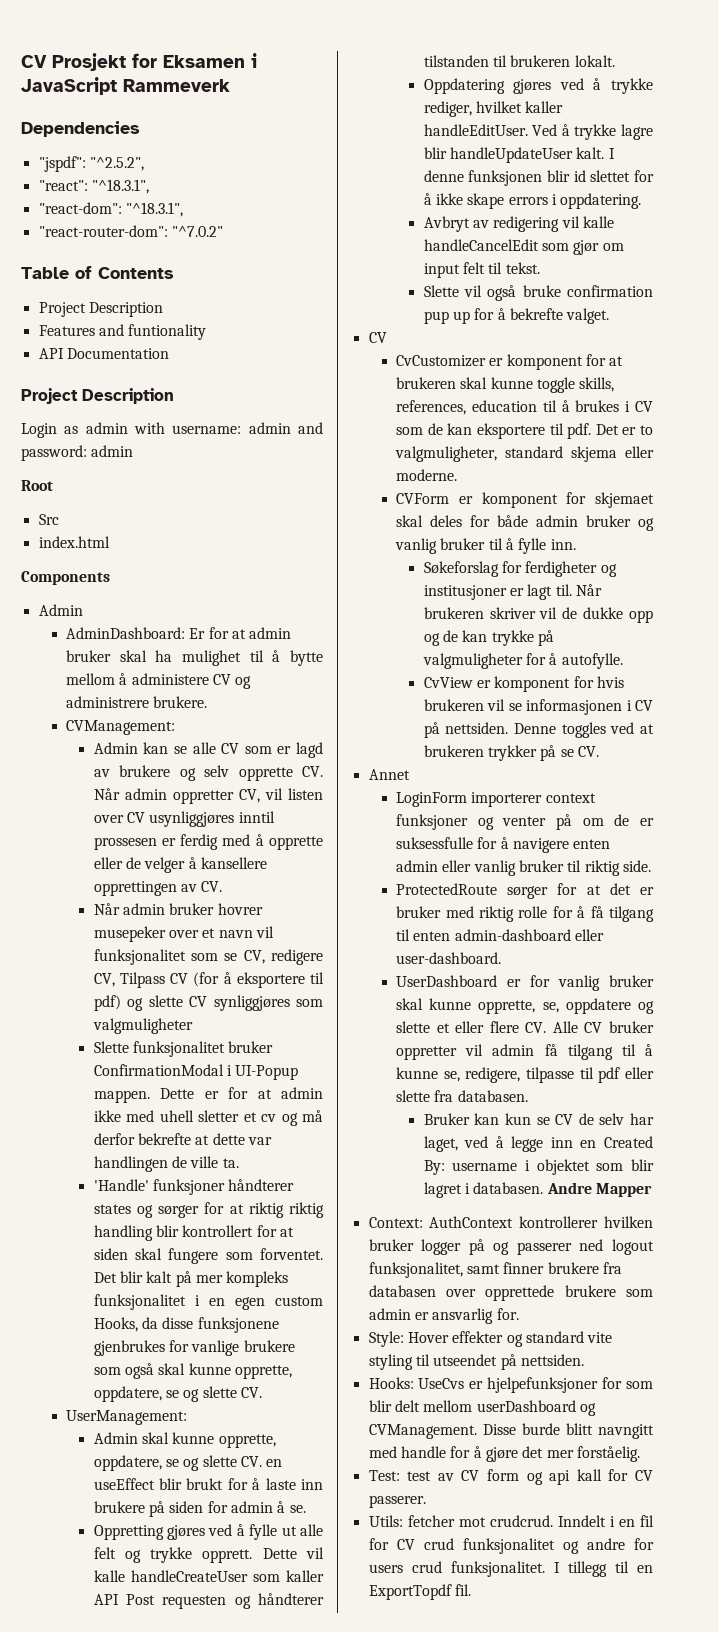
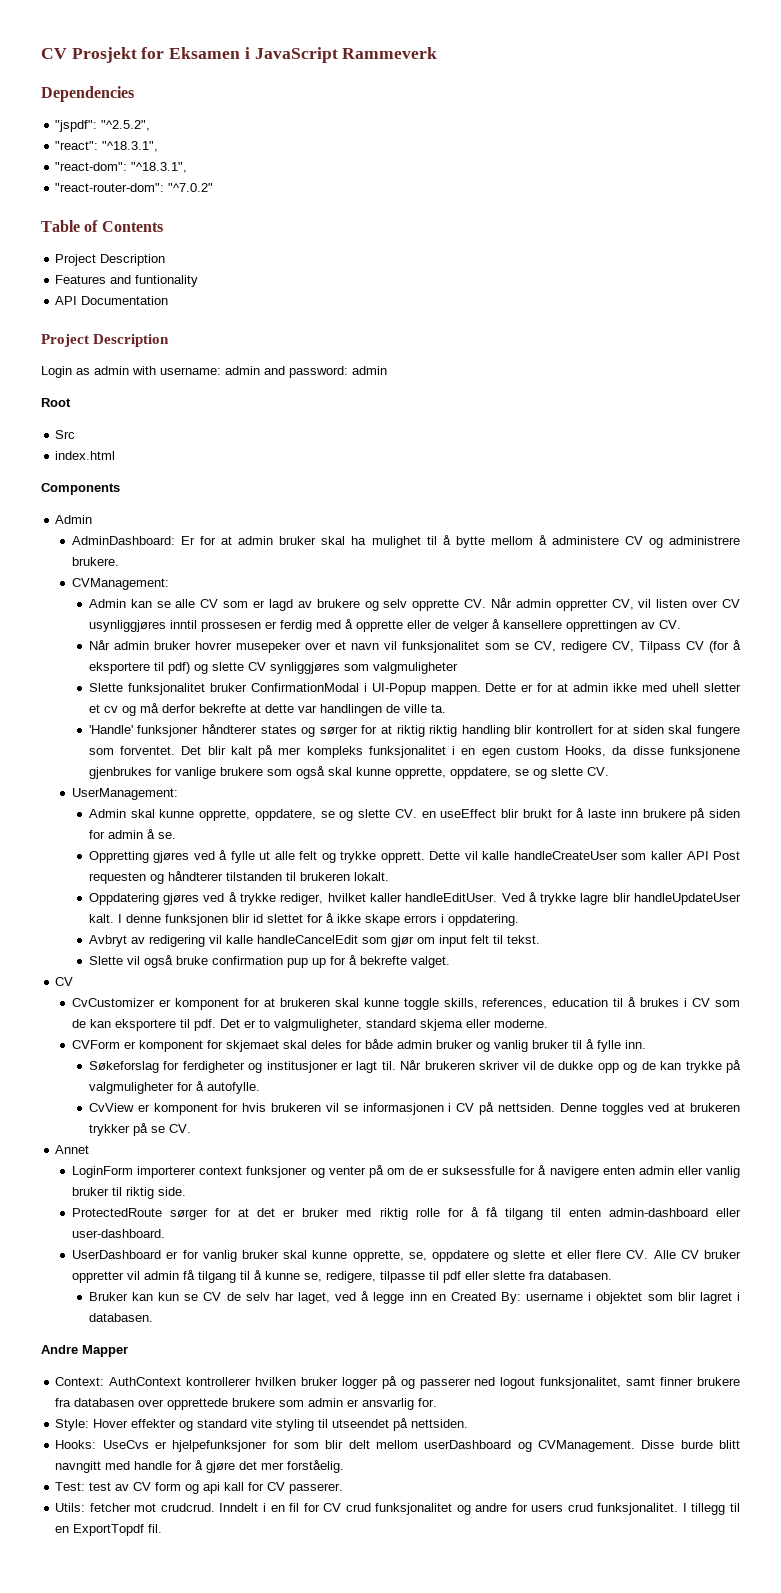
(544, 1188) none -> (153, 1317) //

